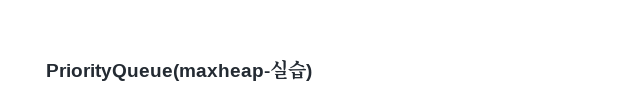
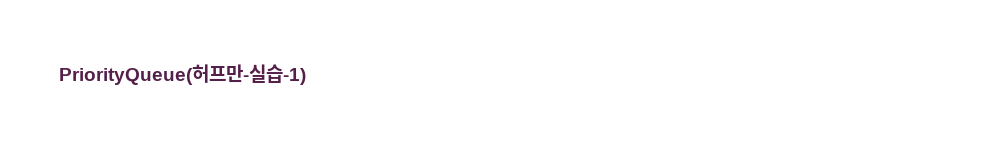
[46,59,312,81] PriorityQueue(maxheap-실습) -> [59,64,306,85] PriorityQueue(허프만-실습-1)

